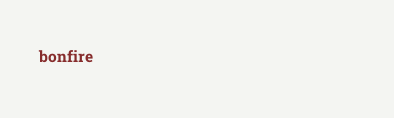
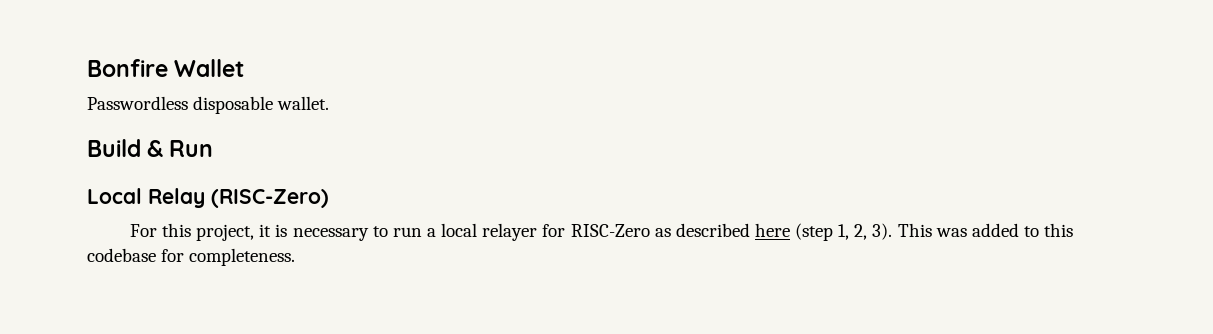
[38,50,93,63] bonfire -> [87,59,245,77] [87,96,330,114] [87,139,214,157] [87,188,329,208] [129,223,1074,241] [87,248,296,266] Bonfire Wallet // Passwordless disposable wallet. // Build & Run // Local Relay (RISC-Zero) // For this project, it is necessary to run a local relayer for RISC-Zero as described here (step 1, 2, 3). This was added to this codebase for completeness.

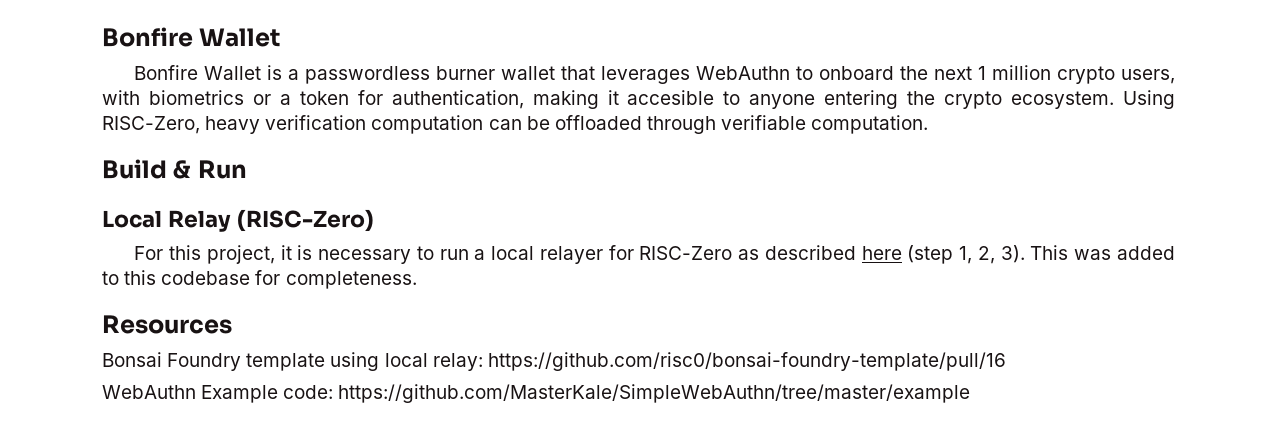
[87,96,330,114] Passwordless disposable wallet. -> [134,65,1176,84] [102,90,1175,109] [102,115,929,134] Bonfire Wallet is a passwordless burner wallet that leverages WebAuthn to onboard the next 1 million crypto users, with biometrics or a token for authentication, making it accesible to anyone entering the crypto ecosystem. Using RISC-Zero, heavy verification computation can be offloaded through verifiable computation.
(296, 257) none -> [102,315,232,334] [102,352,1006,371] [102,384,971,403] // Resources // Bonsai Foundry template using local relay: https://github.com/risc0/bonsai-foundry-template/pull/16 // WebAuthn Example code: https://github.com/MasterKale/SimpleWebAuthn/tree/master/example

